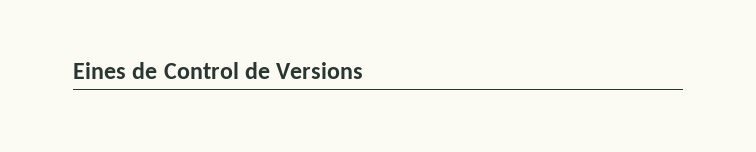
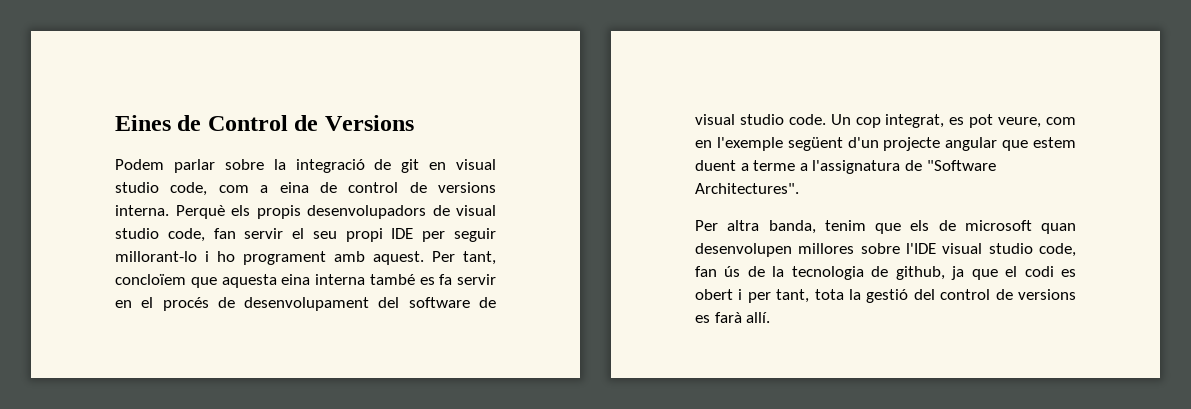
(364, 70) none -> [115,159,496,173] [115,182,496,196] [115,205,496,219] [115,228,496,242] [115,251,496,265] [115,274,496,288] [115,297,496,311] [695,114,1076,128] [695,137,1076,151] [695,160,996,174] [695,183,799,194] [695,220,1076,234] [695,243,1076,257] [695,266,1076,280] [695,289,1076,303] [695,312,771,323] // Podem parlar sobre la integració de git en visual studio code, com a eina de control de versions interna. Perquè els propis desenvolupadors de visual studio code, fan servir el seu propi IDE per seguir millorant-lo i ho programent amb aquest. Per tant, concloïem que aquesta eina interna també es fa servir en el procés de desenvolupament del software de visual studio code. Un cop integrat, es pot veure, com en l'exemple següent d'un projecte angular que estem duent a terme a l'assignatura de "Software Architectures". // Per altra banda, tenim que els de microsoft quan desenvolupen millores sobre l'IDE visual studio code, fan ús de la tecnologia de github, ja que el codi es obert i per tant, tota la gestió del control de versions es farà allí.

